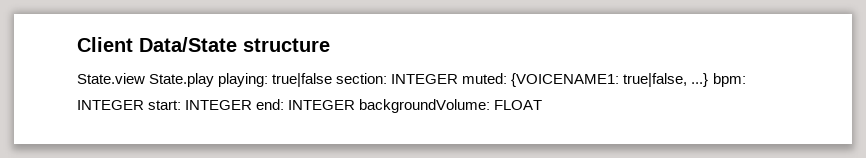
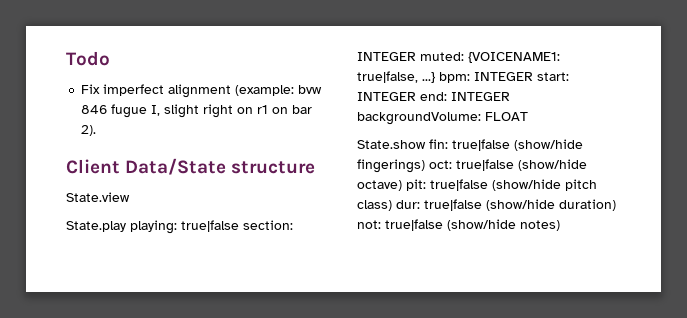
(77, 44) none -> [66,51,110,66] [81,84,323,98] [81,104,313,118] [81,125,97,136] Todo // Fix imperfect alignment (example: bvw 846 fugue I, slight right on r1 on bar 2). //
(145, 78) none -> (130, 197) //
(543, 105) none -> [357,139,583,151] [357,159,587,173] [357,179,597,191] [357,199,616,211] [357,219,560,231] // State.show fin: true|false (show/hide fingerings) oct: true|false (show/hide octave) pit: true|false (show/hide pitch class) dur: true|false (show/hide duration) not: true|false (show/hide notes)

